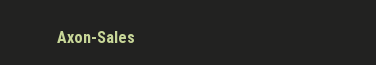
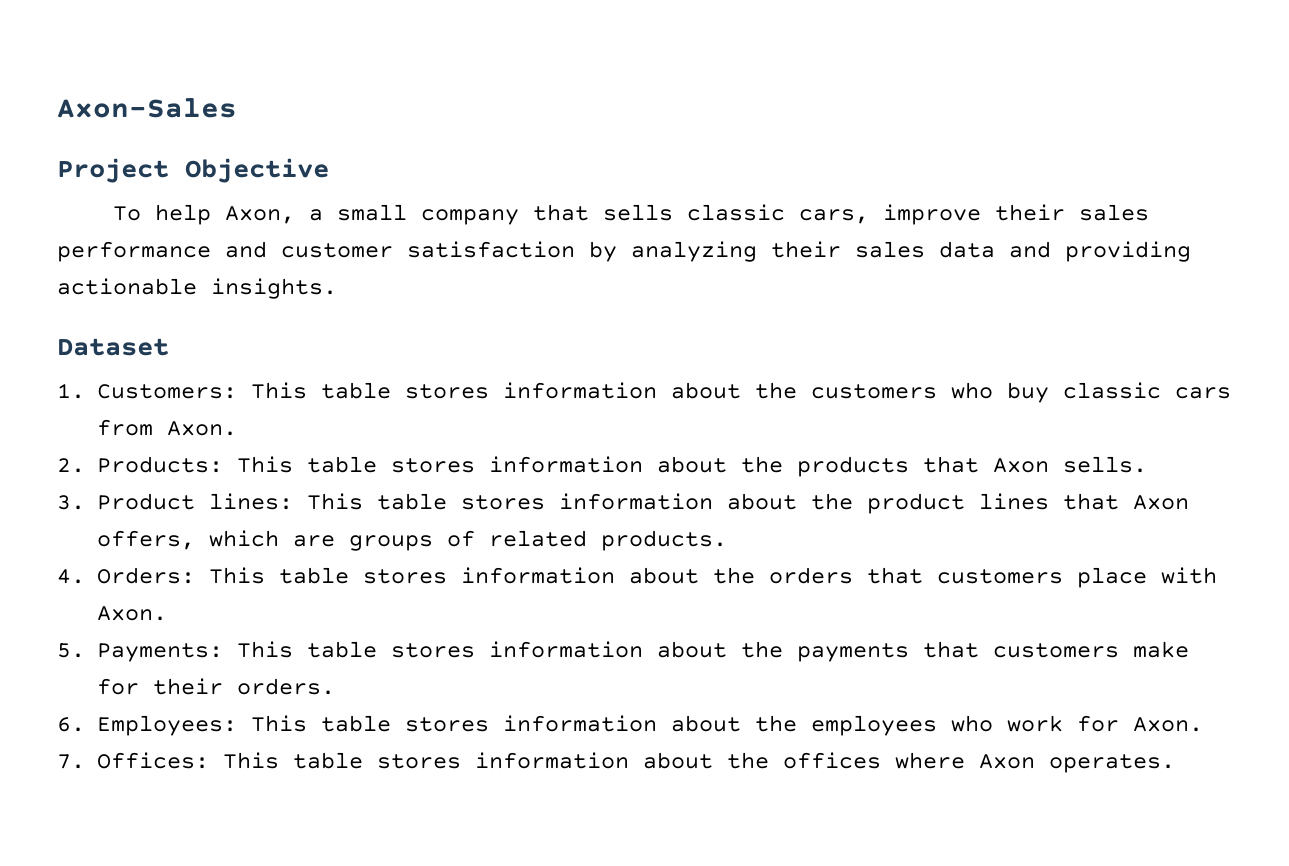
(135, 37) none -> [57,158,329,183] [113,204,1150,225] [57,241,1191,262] [57,278,337,299] [57,338,169,356] [57,382,1231,403] [96,419,237,436] [57,456,1147,477] [57,493,1189,514] [96,530,727,551] [57,567,1217,588] [96,606,167,621] [57,641,1189,662] [96,678,335,695] [57,715,1203,736] [57,752,1175,773] // Project Objective // To help Axon, a small company that sells classic cars, improve their sales performance and customer satisfaction by analyzing their sales data and providing actionable insights. // Dataset // 1. Customers: This table stores information about the customers who buy classic cars from Axon. // 2. Products: This table stores information about the products that Axon sells. // 3. Product lines: This table stores information about the product lines that Axon offers, which are groups of related products. // 4. Orders: This table stores information about the orders that customers place with Axon. // 5. Payments: This table stores information about the payments that customers make for their orders. // 6. Employees: This table stores information about the employees who work for Axon. // 7. Offices: This table stores information about the offices where Axon operates.

